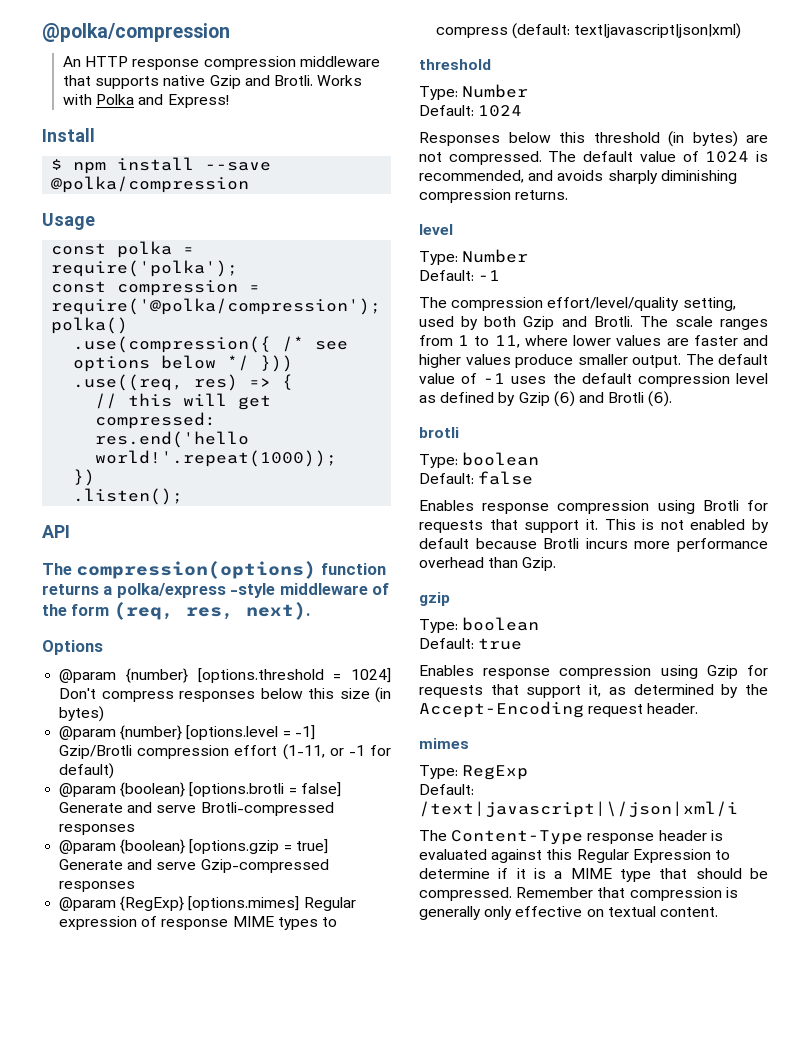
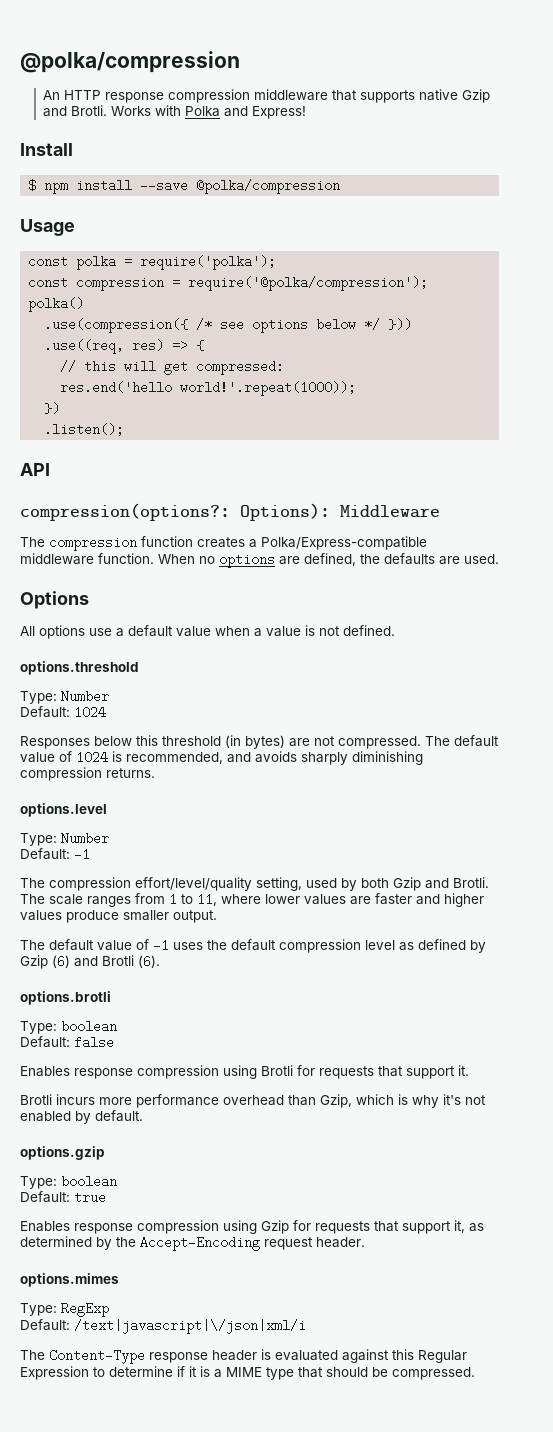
[42,561,386,579] [42,583,390,598] [42,602,310,620] [42,640,103,655] [59,668,391,683] [59,687,391,703] [59,706,105,722] [59,725,315,740] [59,744,391,760] [59,763,115,779] [59,782,341,797] [59,802,334,816] [59,824,136,835] [59,839,328,854] [59,859,329,873] [59,881,136,892] [59,896,356,911] [59,916,337,930] [436,23,742,39] [419,59,491,70] The compression(options) function returns a polka/express -style middleware of the form (req, res, next). // Options // @param {number} [options.threshold = 1024] Don't compress responses below this size (in bytes) // @param {number} [options.level = -1] Gzip/Brotli compression effort (1-11, or -1 for default) // @param {boolean} [options.brotli = false] Generate and serve Brotli-compressed responses // @param {boolean} [options.gzip = true] Generate and serve Gzip-compressed responses // @param {RegExp} [options.mimes] Regular expression of response MIME types to compress (default: text|javascript|json|xml) // threshold -> [20,503,440,521] [20,536,427,551] [20,553,499,568] [20,591,89,609] [20,625,395,639] [20,661,139,675] compression(options?: Options): Middleware // The compression function creates a Polka/Express-compatible middleware function. When no options are defined, the defaults are used. // Options // All options use a default value when a value is not defined. // options.threshold
[419,224,453,235] level -> [20,803,107,817] options.level
(681, 361) none -> (217, 916) //
[419,427,459,438] brotli -> [20,991,111,1005] options.brotli
[604,519,769,533] [419,538,537,549] This is not enabled by default because -> (469, 1070) //
[522,557,557,571] [419,592,450,606] Gzip. // gzip -> [320,1094,486,1108] [20,1110,143,1124] [20,1146,105,1160] Gzip, which is why it's not enabled by default. // options.gzip
[419,738,469,749] mimes -> [20,1273,119,1287] options.mimes
[516,887,738,901] [419,906,718,920] Remember that compression is generally only effective on textual content. -> (475, 1373) none

